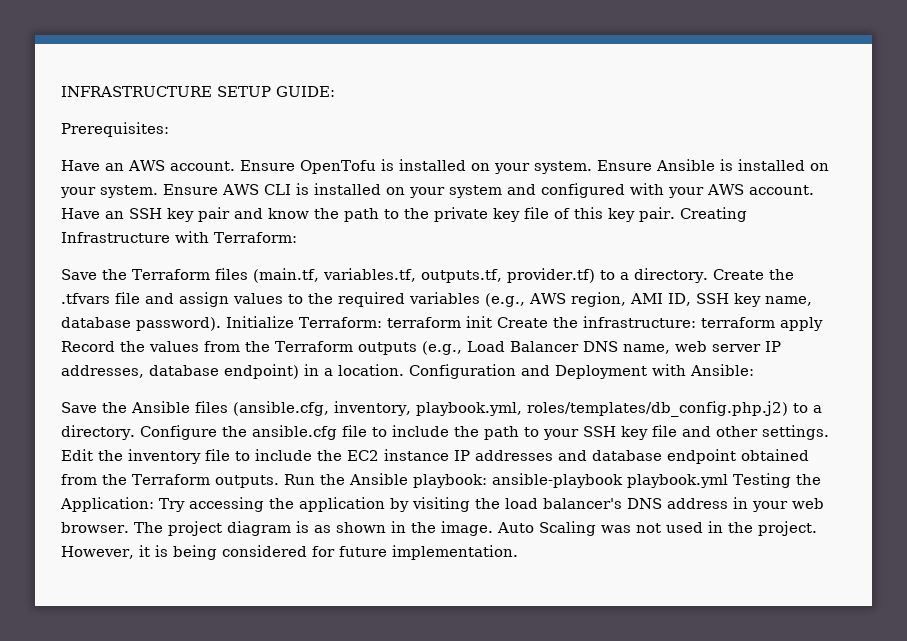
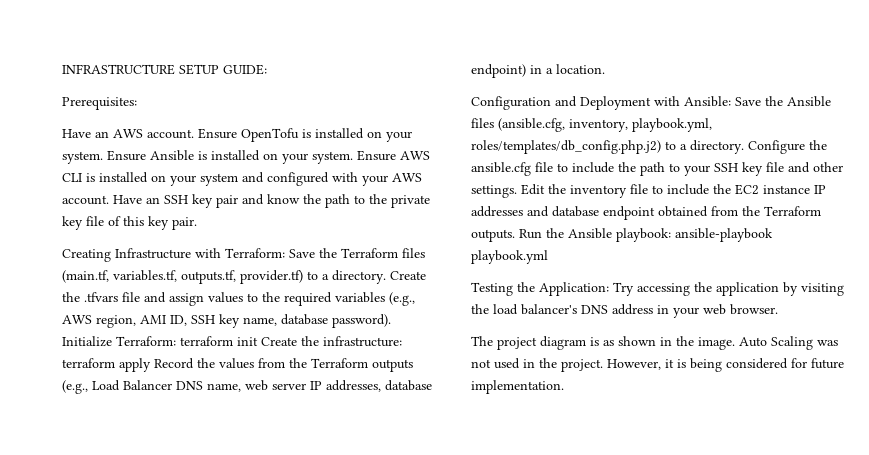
(675, 214) none -> (197, 223) //
(297, 237) // -> (285, 253) none
(404, 370) none -> (605, 69) //
(754, 370) // -> (731, 101) none
(728, 481) none -> (548, 257) //
(129, 527) none -> (778, 309) //

